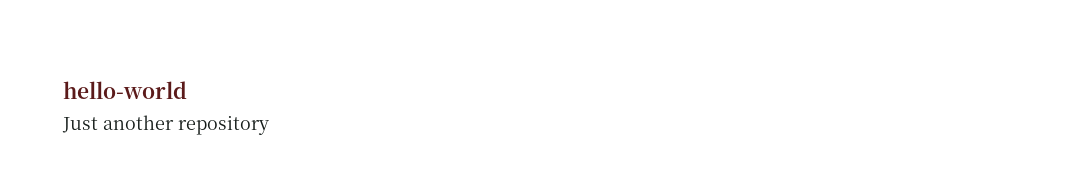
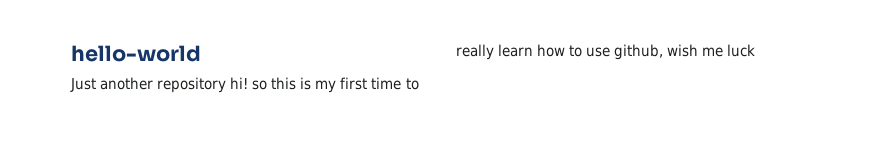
(269, 125) none -> [230,77,419,93] [456,44,756,60] hi! so this is my first time to really learn how to use github, wish me luck

